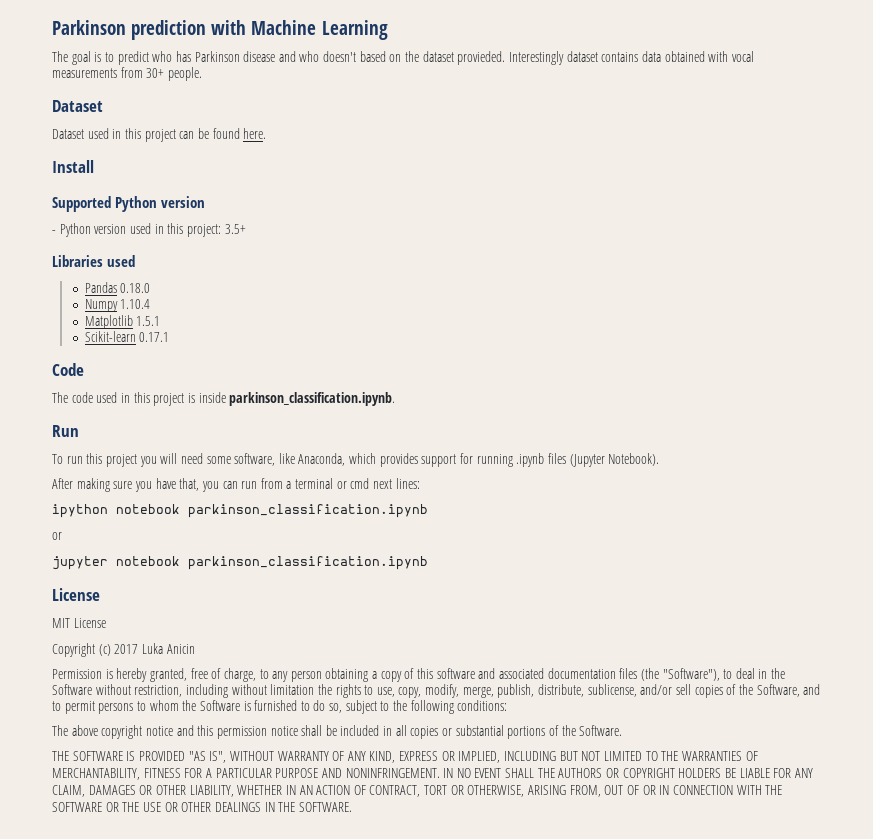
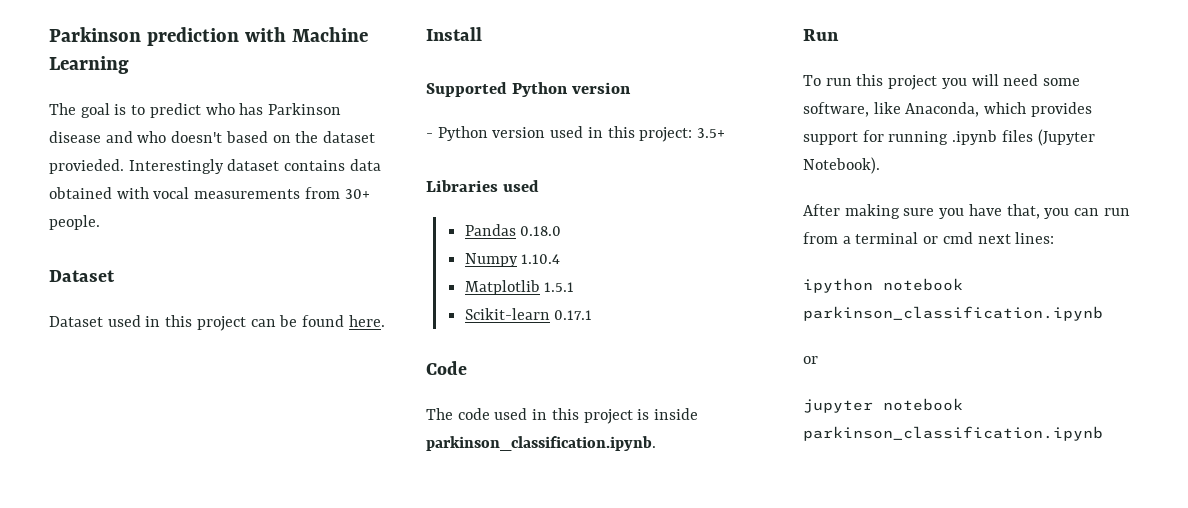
[52,588,100,601] [52,618,106,628] [52,643,195,657] [52,668,786,682] [52,684,821,698] [52,700,508,714] [52,725,623,739] [52,751,758,763] [52,768,813,780] [52,785,783,797] [52,802,352,812] // License // MIT License // Copyright (c) 2017 Luka Anicin // Permission is hereby granted, free of charge, to any person obtaining a copy of this software and associated documentation files (the "Software"), to deal in the Software without restriction, including without limitation the rights to use, copy, modify, merge, publish, distribute, sublicense, and/or sell copies of the Software, and to permit persons to whom the Software is furnished to do so, subject to the following conditions: // The above copyright notice and this permission notice shall be included in all copies or substantial portions of the Software. // THE SOFTWARE IS PROVIDED "AS IS", WITHOUT WARRANTY OF ANY KIND, EXPRESS OR IMPLIED, INCLUDING BUT NOT LIMITED TO THE WARRANTIES OF MERCHANTABILITY, FITNESS FOR A PARTICULAR PURPOSE AND NONINFRINGEMENT. IN NO EVENT SHALL THE AUTHORS OR COPYRIGHT HOLDERS BE LIABLE FOR ANY CLAIM, DAMAGES OR OTHER LIABILITY, WHETHER IN AN ACTION OF CONTRACT, TORT OR OTHERWISE, ARISING FROM, OUT OF OR IN CONNECTION WITH THE SOFTWARE OR THE USE OR OTHER DEALINGS IN THE SOFTWARE. -> (1103, 433) none

